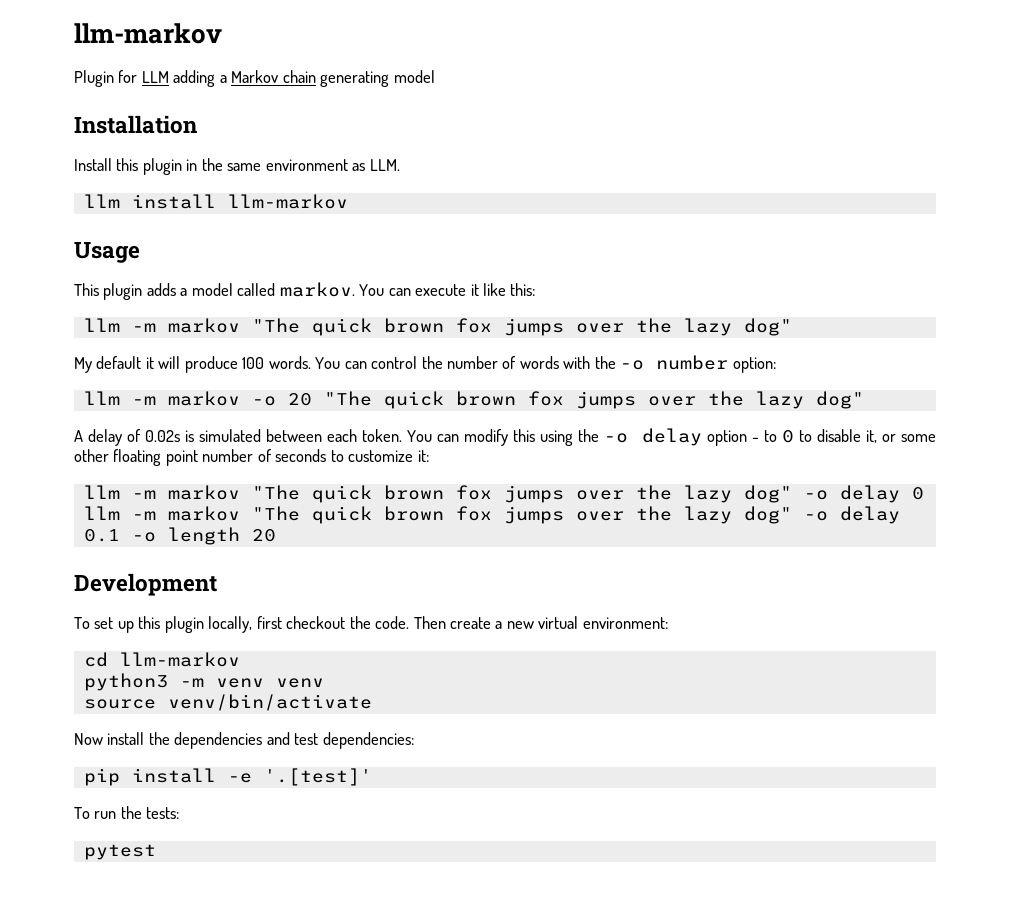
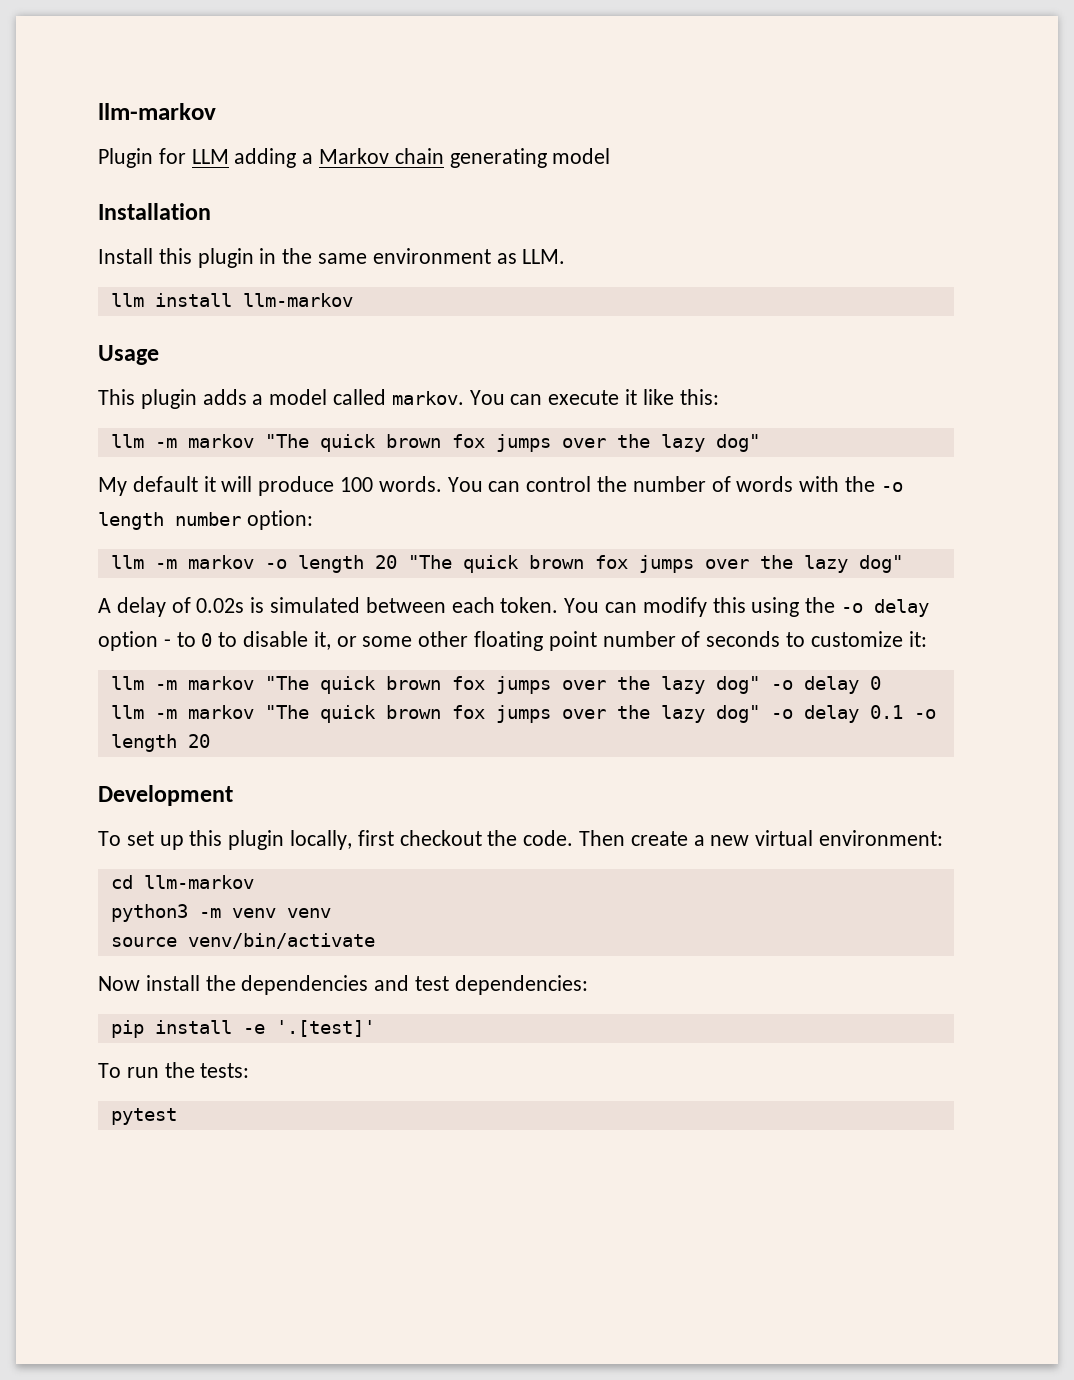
(645, 365) none -> [98,512,164,530] length
(276, 401) none -> [297,555,364,573] length

